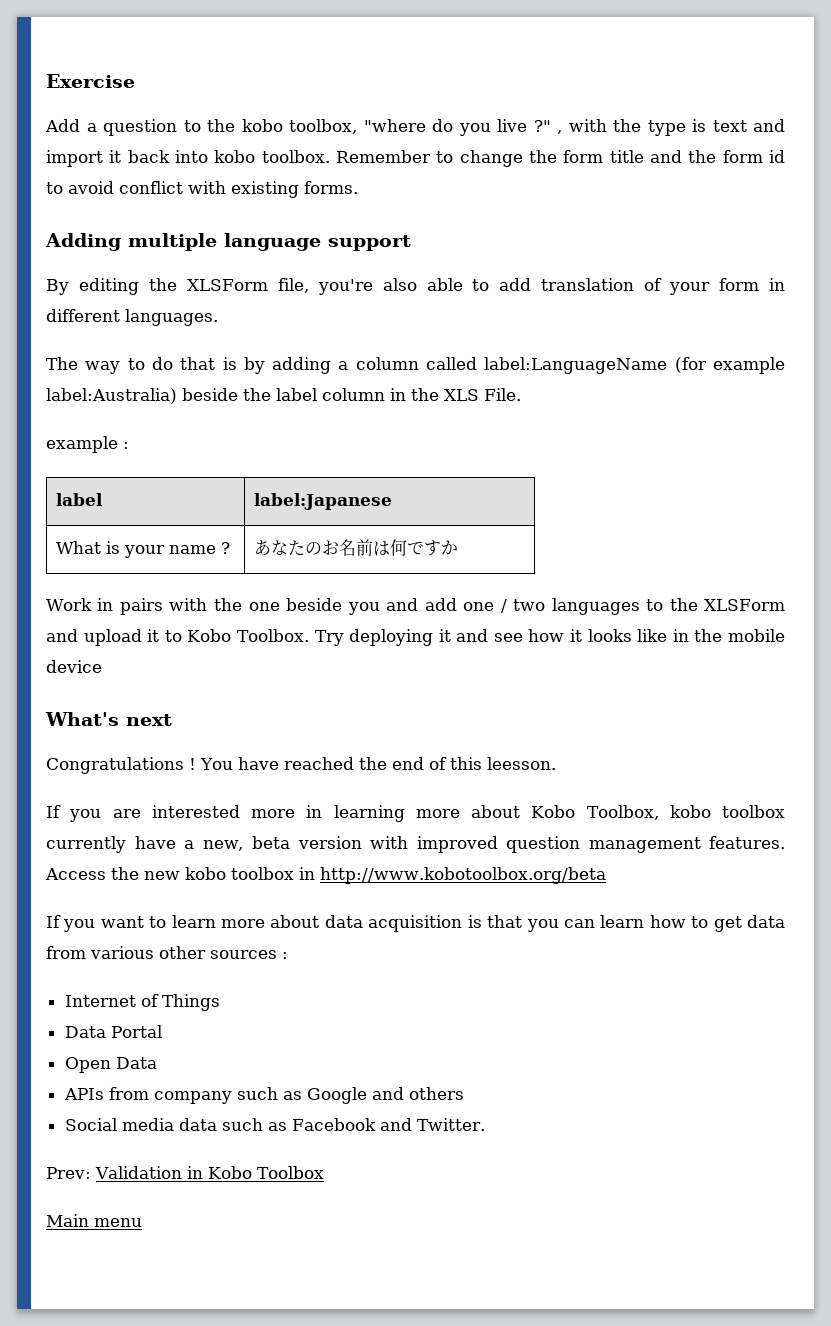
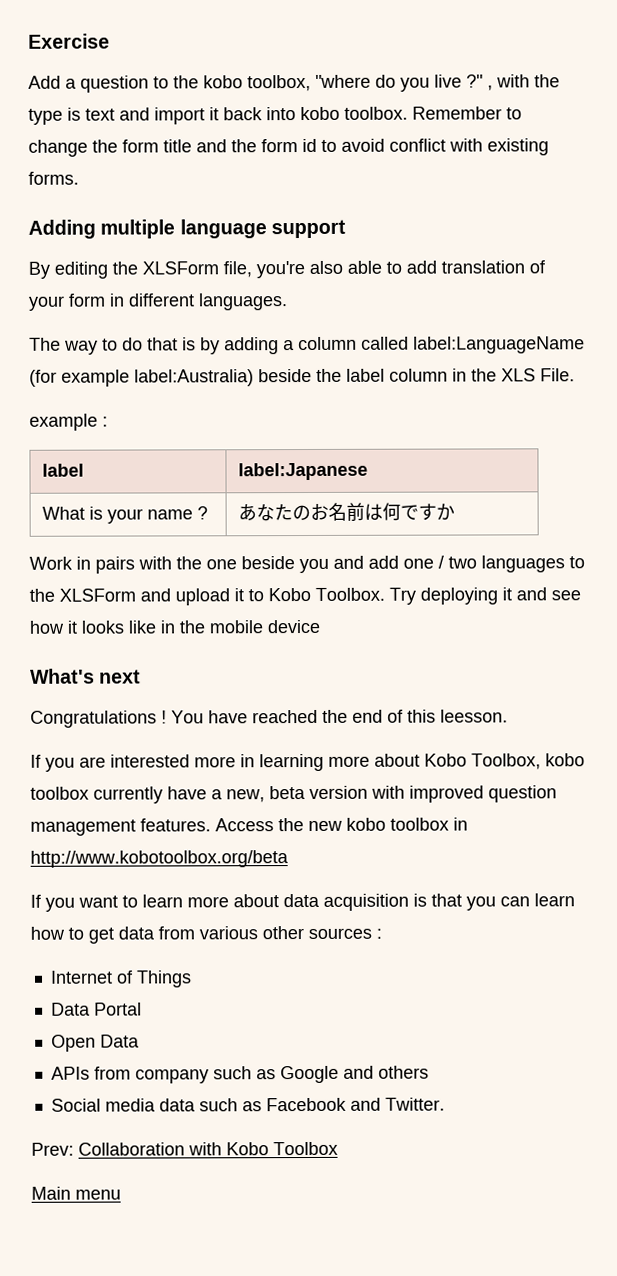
[95,1166,203,1179] Validation in -> [78,1142,222,1156] Collaboration with

